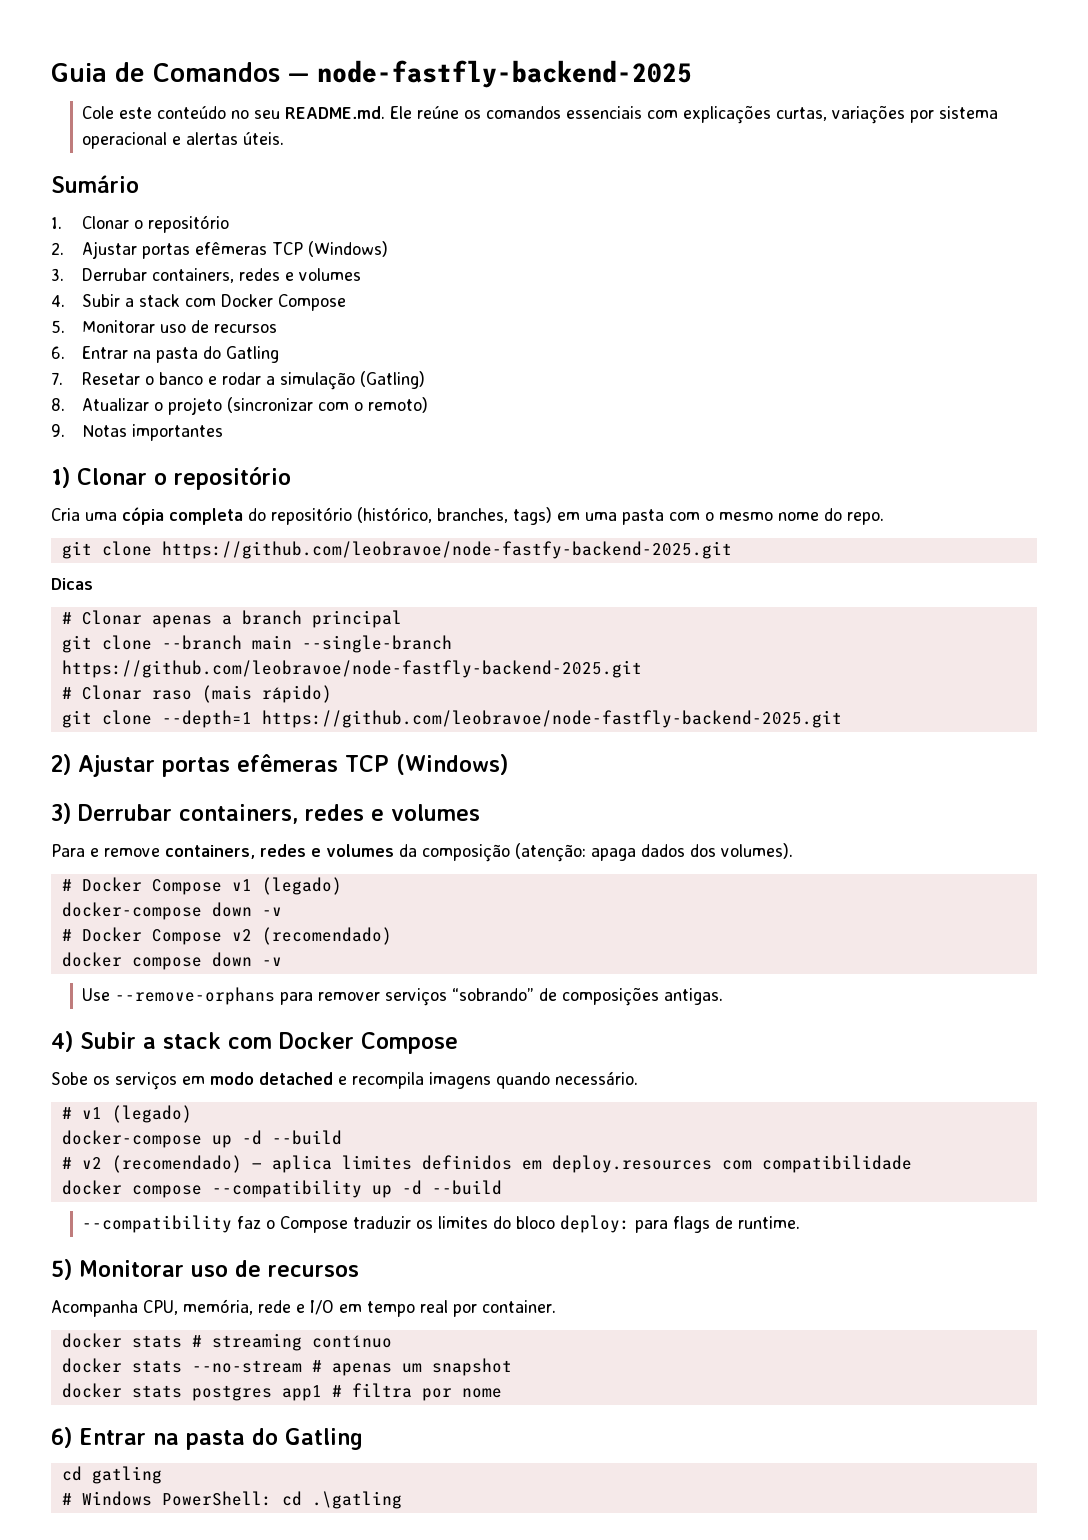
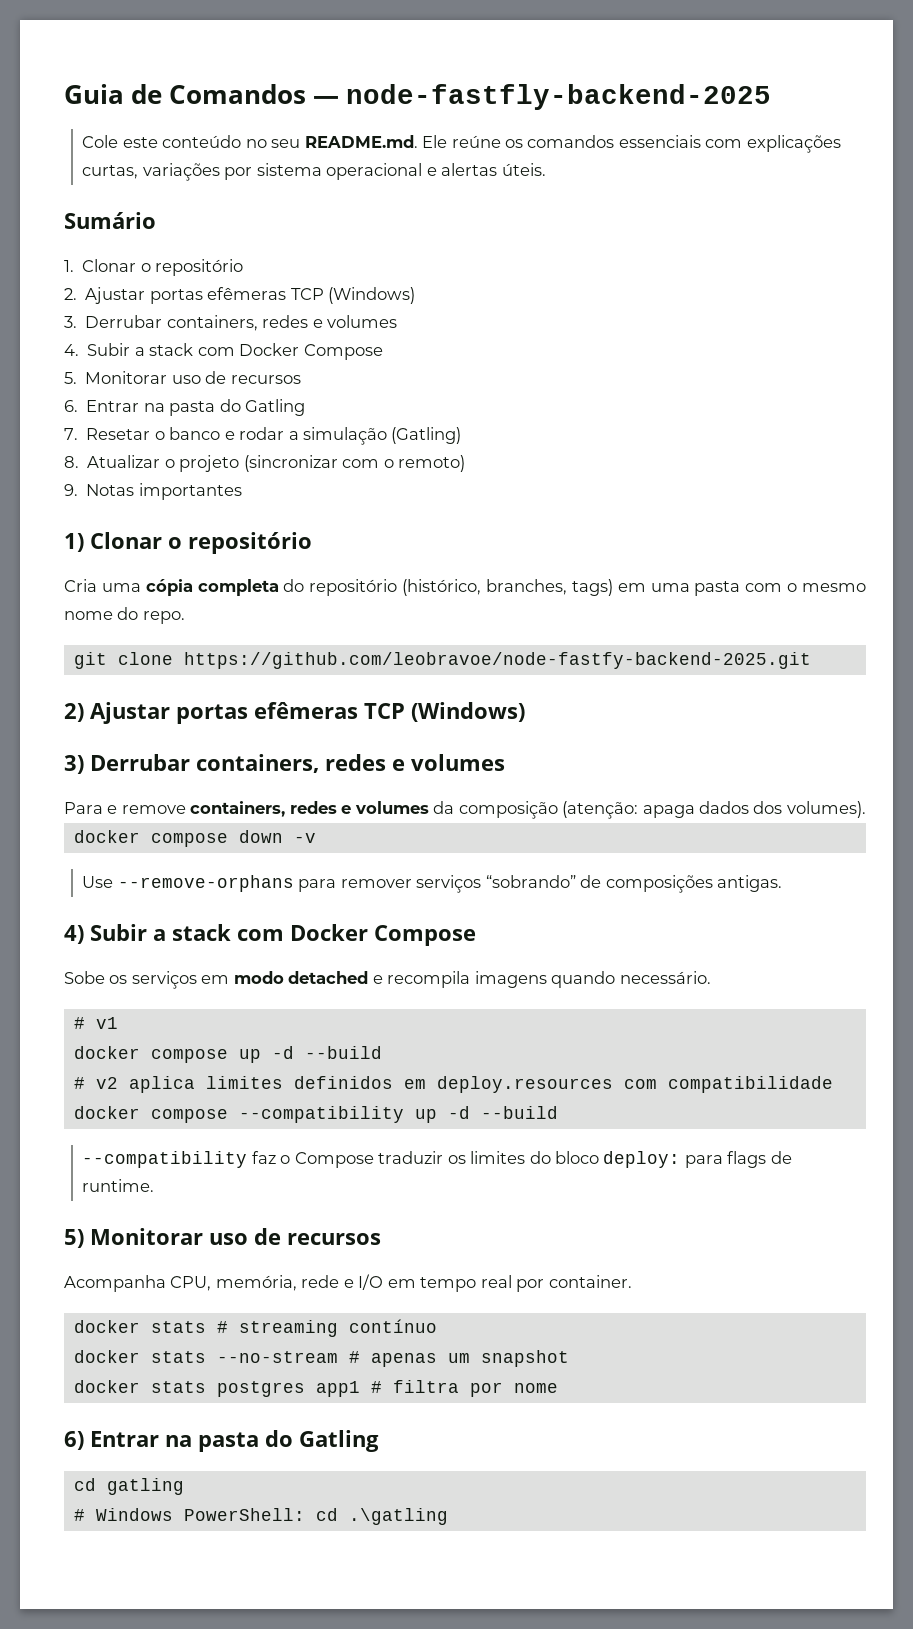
[51,578,93,590] [61,610,402,628] [61,635,452,653] [61,660,642,678] [61,685,332,703] [61,710,842,728] // Dicas // # Clonar apenas a branch principal // git clone --branch main --single-branch https://github.com/leobravoe/node-fastfly-backend-2025.git // # Clonar raso (mais rápido) // git clone --depth=1 https://github.com/leobravoe/node-fastfly-backend-2025.git -> (811, 660) none
[61,877,342,895] [61,902,282,920] [61,927,392,945] // # Docker Compose v1 (legado) // docker-compose down -v // # Docker Compose v2 (recomendado) -> (866, 809) none
[111,1105,192,1123] [61,1130,202,1148] (legado) // docker-compose -> [73,1046,228,1063] // docker compose
[111,1155,262,1173] (recomendado) — -> (118, 1083) none

